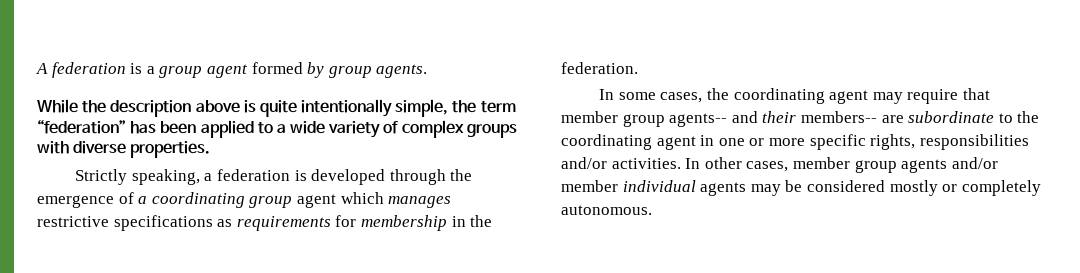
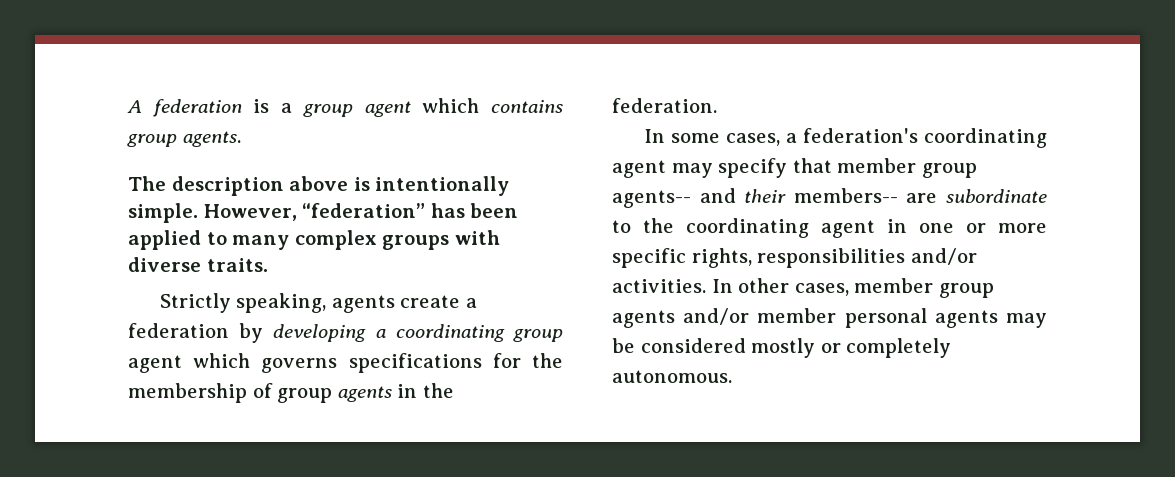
[251,62,325,78] formed by -> [422,98,563,113] which contains
[37,99,107,113] While the -> [128,176,166,191] The
[259,99,516,117] quite intentionally simple, the term -> [375,176,510,196] [128,203,297,223] intentionally simple. However,
[276,121,399,138] a wide variety of -> [232,235,290,250] many
[130,141,211,158] properties. -> [206,258,268,272] traits.
[204,169,473,185] [37,192,134,208] a federation is developed through the emergence of -> [331,295,477,313] [128,323,367,343] agents create a federation by developing
[388,196,452,208] [37,215,447,231] manages restrictive specifications as requirements for membership -> [261,353,563,373] [128,383,392,403] governs specifications for the membership of group agents
[707,88,730,100] the -> [785,128,918,143] a federation's
[907,89,959,104] require -> [718,158,788,178] specify
[622,180,696,192] individual -> [844,308,927,328] personal

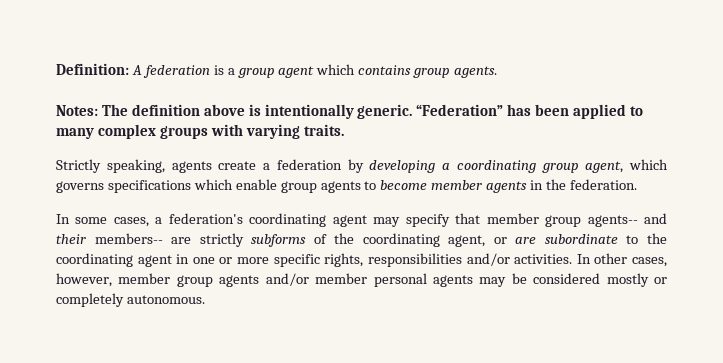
(127, 106) none -> [56,63,129,75] Definition:
[128,176,510,196] [128,203,426,223] The description above is intentionally simple. However, “federation” -> [56,104,504,119] Notes: The definition above is intentionally generic. “Federation”
[128,257,201,272] diverse -> [245,124,300,139] varying
[128,355,182,373] agent -> [585,161,624,173] agent,
[492,353,563,368] [128,383,333,403] for the membership of group -> [193,179,483,193] which enable group agents to become member
(938, 198) none -> [199,233,537,247] strictly subforms of the coordinating agent, or are
(849, 289) none -> [56,273,112,287] however,

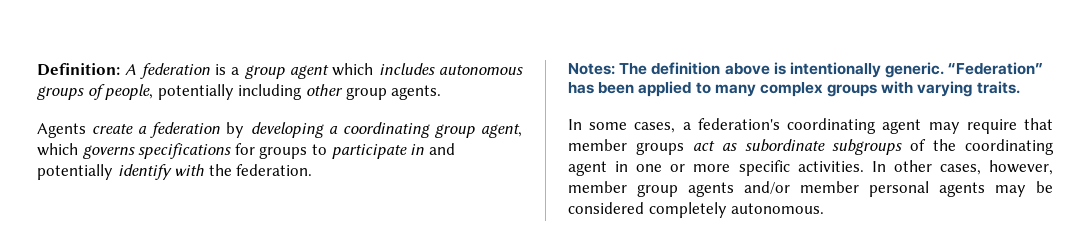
[358,65,498,78] contains group agents. -> [378,63,523,75] [37,84,442,100] [37,122,522,138] [37,143,455,159] [37,164,313,180] includes autonomous groups of people, potentially including other group agents. // Agents create a federation by developing a coordinating group agent, which governs specifications for groups to participate in and potentially identify with the federation.
[56,159,668,173] [56,179,637,193] // Strictly speaking, agents create a federation by developing a coordinating group agent, which governs specifications which enable group agents to become member agents in the federation. -> (1020, 87) none
[405,214,450,227] specify -> [966,119,1017,134] require
[545,213,667,227] [56,233,639,247] group agents-- and their members-- are strictly subforms of the coordinating agent, or are subordinate to -> [635,139,927,155] groups act as subordinate subgroups of
[324,253,510,267] rights, responsibilities and/or -> (790, 168) none
[606,273,667,287] mostly or -> (644, 208) none

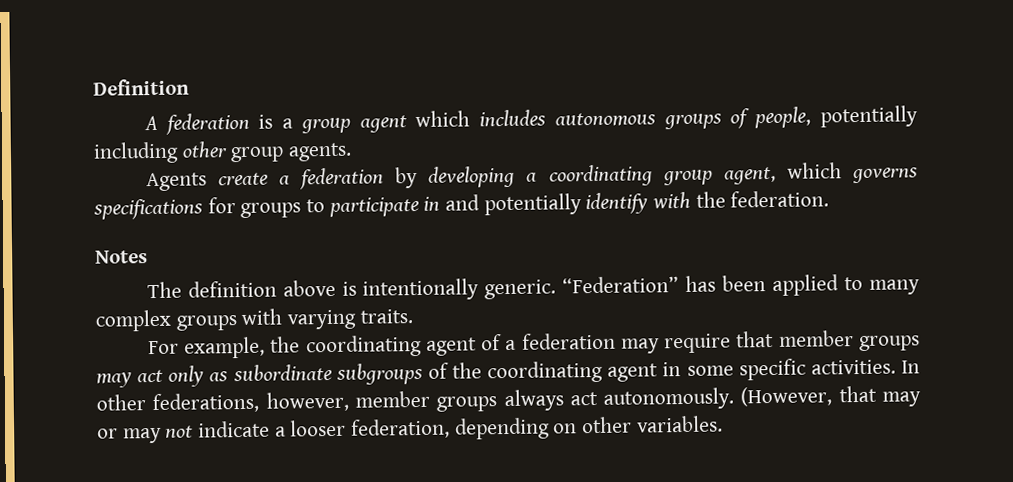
[37,63,120,76] Definition: -> [93,78,190,96] Definition //
[568,63,615,75] Notes: -> [95,250,148,264] Notes //
[568,118,922,134] In some cases, a federation's coordinating agent -> [147,332,616,359] For example, the coordinating agent of a federation
[692,141,715,151] act -> [96,365,205,388] may act only
[636,164,731,172] one or more -> [686,365,734,376] some
[939,164,981,175] cases, -> [152,392,260,414] federations,
[637,181,1053,197] [568,202,825,218] group agents and/or member personal agents may be considered completely autonomous. -> [436,385,921,412] [97,415,723,444] groups always act autonomously. (However, that may or may not indicate a looser federation, depending on other variables.

